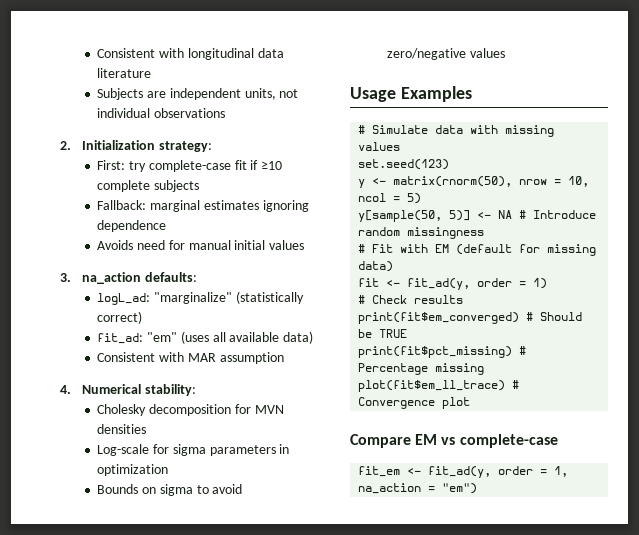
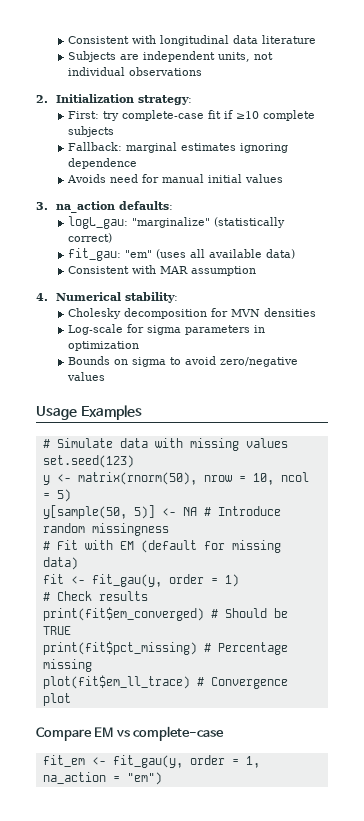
[97,293,151,305] logL_ad: -> [68,216,129,229] logL_gau:
[97,333,144,344] fit_ad: -> [68,248,122,261] fit_gau:
[407,278,471,290] fit_ad(y, -> [91,574,162,587] fit_gau(y,
[428,466,492,478] fit_ad(y, -> [112,755,183,768] fit_gau(y,

